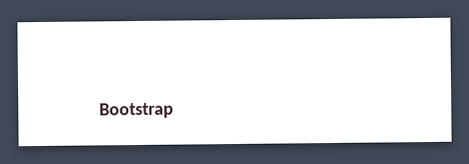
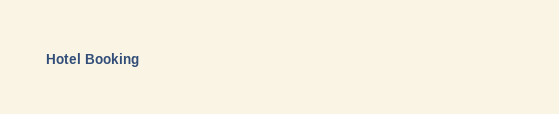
[99,102,174,119] Bootstrap -> [46,53,139,67] Hotel Booking

